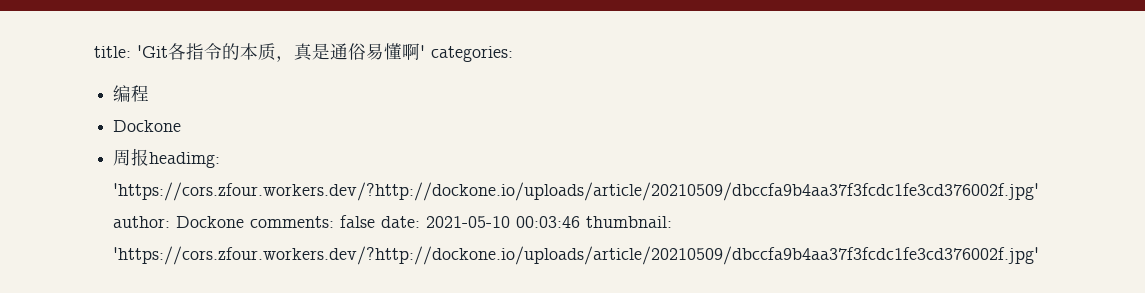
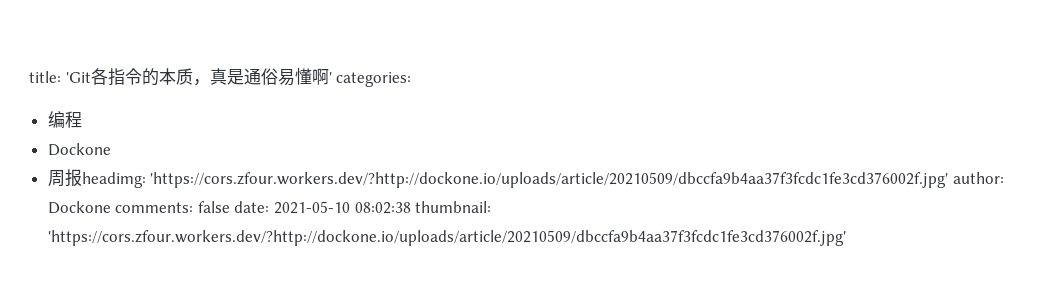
[516,216,581,228] 00:03:46 -> [354,202,411,214] 08:02:38

